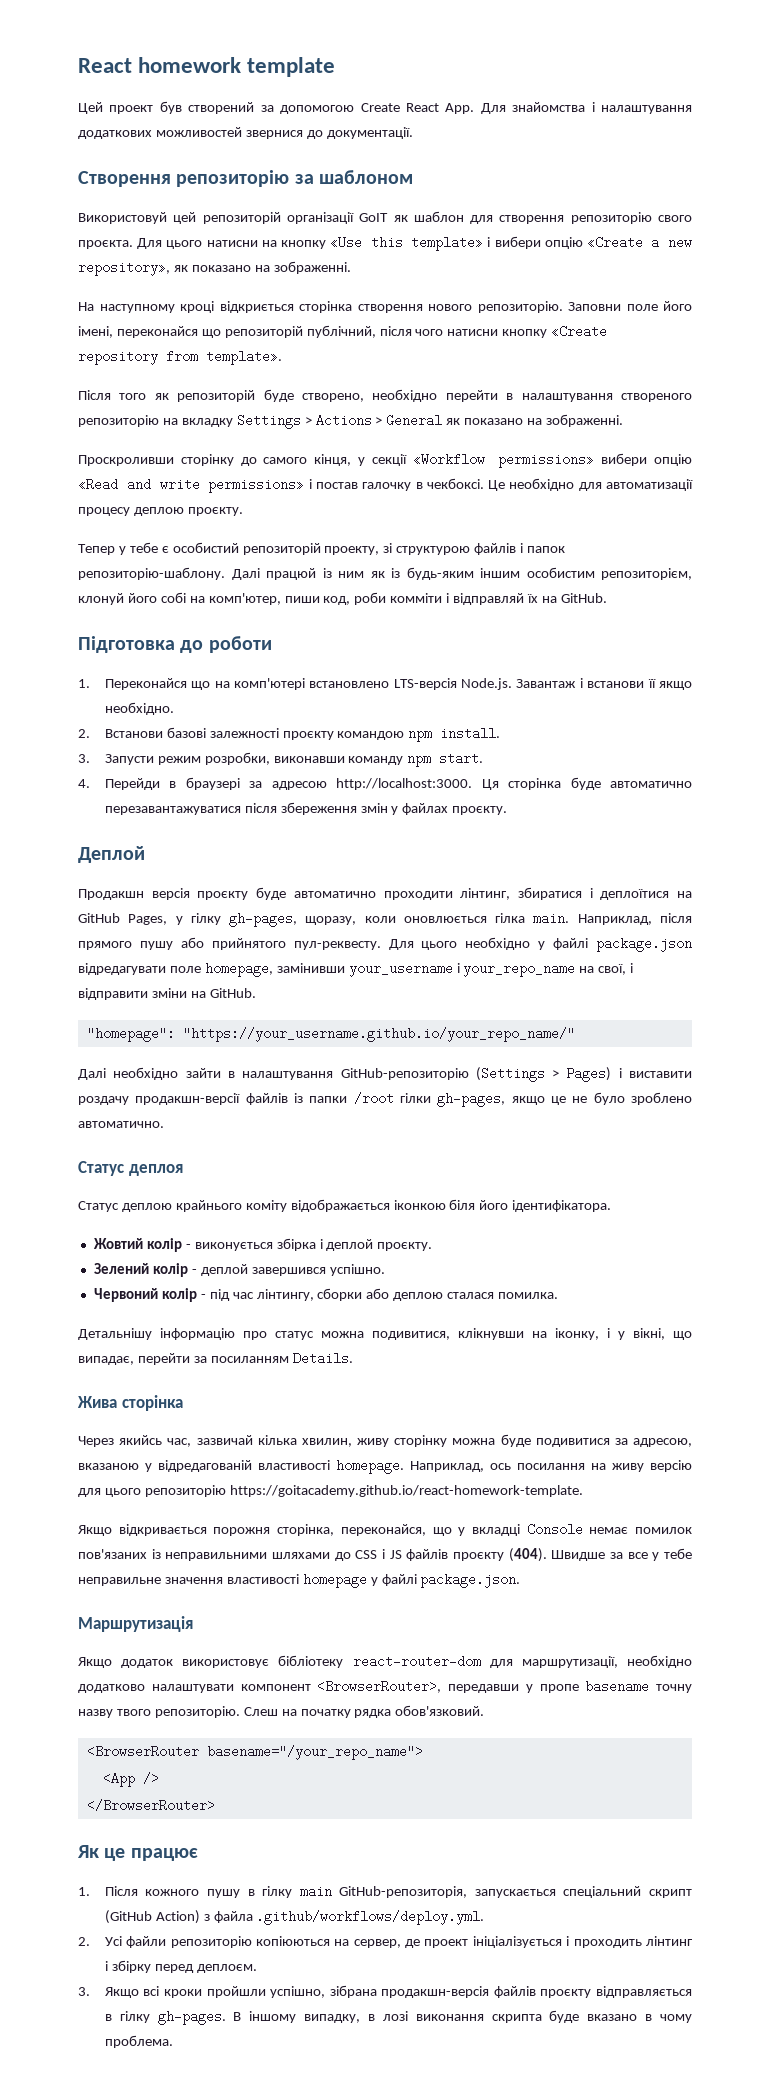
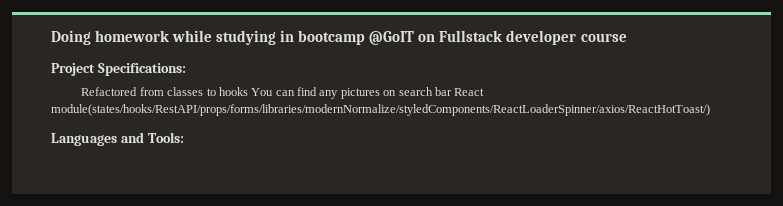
[78,57,336,77] [78,101,692,114] [78,127,413,139] [78,170,413,187] [78,211,692,224] [78,236,692,251] [78,261,351,276] [78,301,692,313] [78,325,608,338] [78,350,282,365] [78,389,692,402] [78,414,624,429] [78,453,692,468] [78,478,693,493] [78,507,243,516] [78,542,566,555] [78,567,692,580] [78,592,607,605] [78,636,272,653] [78,678,692,690] [104,702,174,715] [78,727,501,742] [78,752,484,767] [78,777,693,790] [104,802,508,815] [78,846,145,863] [78,887,692,900] [78,912,692,927] [78,937,692,952] [78,962,634,977] [78,988,256,1000] [86,1027,575,1042] [78,1067,692,1082] [78,1092,692,1107] [78,1121,164,1128] [78,1161,183,1176] [78,1199,612,1212] [92,1238,433,1252] [93,1263,385,1277] [93,1288,559,1302] [78,1328,692,1340] [78,1352,353,1365] [77,1395,183,1411] [78,1434,692,1447] [78,1459,692,1474] [78,1485,583,1497] [78,1523,692,1536] [78,1548,692,1562] [78,1573,521,1588] [78,1616,193,1632] [78,1655,692,1668] [78,1680,692,1693] [78,1705,485,1718] [86,1745,423,1760] [102,1772,159,1787] [86,1799,215,1812] [77,1845,198,1861] [78,1885,692,1898] [104,1910,485,1925] [78,1936,694,1948] [104,1960,257,1973] [78,1985,692,1998] [104,2010,692,2025] [104,2035,173,2048] React homework template // Цей проект був створений за допомогою Create React App. Для знайомства і налаштування додаткових можливостей звернися до документації. // Створення репозиторію за шаблоном // Використовуй цей репозиторій організації GoIT як шаблон для створення репозиторію свого проєкта. Для цього натисни на кнопку «Use this template» і вибери опцію «Create a new repository», як показано на зображенні. // На наступному кроці відкриється сторінка створення нового репозиторію. Заповни поле його імені, переконайся що репозиторій публічний, після чого натисни кнопку «Create repository from template». // Після того як репозиторій буде створено, необхідно перейти в налаштування створеного репозиторію на вкладку Settings > Actions > General як показано на зображенні. // Проскроливши сторінку до самого кінця, у секції «Workflow permissions» вибери опцію «Read and write permissions» і постав галочку в чекбоксі. Це необхідно для автоматизації процесу деплою проєкту. // Тепер у тебе є особистий репозиторій проекту, зі структурою файлів і папок репозиторію-шаблону. Далі працюй із ним як із будь-яким іншим особистим репозиторієм, клонуй його собі на комп'ютер, пиши код, роби комміти і відправляй їх на GitHub. // Підготовка до роботи // 1. Переконайся що на комп'ютері встановлено LTS-версія Node.js. Завантаж і встанови її якщо необхідно. // 2. Встанови базові залежності проєкту командою npm install. // 3. Запусти режим розробки, виконавши команду npm start. // 4. Перейди в браузері за адресою http://localhost:3000. Ця сторінка буде автоматично перезавантажуватися після збереження змін у файлах проєкту. // Деплой // Продакшн версія проєкту буде автоматично проходити лінтинг, збиратися і деплоїтися на GitHub Pages, у гілку gh-pages, щоразу, коли оновлюється гілка main. Наприклад, після прямого пушу або прийнятого пул-реквесту. Для цього необхідно у файлі package.json відредагувати поле homepage, замінивши your_username і your_repo_name на свої, і відправити зміни на GitHub. // "homepage": "https://your_username.github.io/your_repo_name/" // Далі необхідно зайти в налаштування GitHub-репозиторію (Settings > Pages) і виставити роздачу продакшн-версії файлів із папки /root гілки gh-pages, якщо це не було зроблено автоматично. // Статус деплоя // Статус деплою крайнього коміту відображається іконкою біля його ідентифікатора. // Жовтий колір - виконується збірка і деплой проєкту. // Зелений колір - деплой завершився успішно. // Червоний колір - під час лінтингу, сборки або деплою сталася помилка. // Детальнішу інформацію про статус можна подивитися, клікнувши на іконку, і у вікні, що випадає, перейти за посиланням Details. // Жива сторінка // Через якийсь час, зазвичай кілька хвилин, живу сторінку можна буде подивитися за адресою, вказаною у відредагованій властивості homepage. Наприклад, ось посилання на живу версію для цього репозиторію https://goitacademy.github.io/react-homework-template. // Якщо відкривається порожня сторінка, переконайся, що у вкладці Console немає помилок пов'язаних із неправильними шляхами до CSS і JS файлів проєкту (404). Швидше за все у тебе неправильне значення властивості homepage у файлі package.json. // Маршрутизація // Якщо додаток використовує бібліотеку react-router-dom для маршрутизації, необхідно додатково налаштувати компонент <BrowserRouter>, передавши у пропе basename точну назву твого репозиторію. Слеш на початку рядка обов'язковий. // <BrowserRouter basename="/your_repo_name"> // <App /> // </BrowserRouter> // Як це працює // 1. Після кожного пушу в гілку main GitHub-репозиторія, запускається спеціальний скрипт (GitHub Action) з файла .github/workflows/deploy.yml. // 2. Усі файли репозиторію копіюються на сервер, де проект ініціалізується і проходить лінтинг і збірку перед деплоєм. // 3. Якщо всі кроки пройшли успішно, зібрана продакшн-версія файлів проєкту відправляється в гілку gh-pages. В іншому випадку, в лозі виконання скрипта буде вказано в чому проблема. -> [51,30,627,45] [51,63,186,76] [81,87,485,99] [51,104,710,116] [51,132,184,146] Doing homework while studying in bootcamp @GoIT on Fullstack developer course // Project Specifications: // Refactored from classes to hooks You can find any pictures on search bar React module(states/hooks/RestAPI/props/forms/libraries/modernNormalize/styledComponents/ReactLoaderSpinner/axios/ReactHotToast/) // Languages and Tools:

